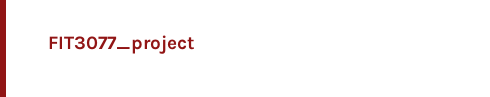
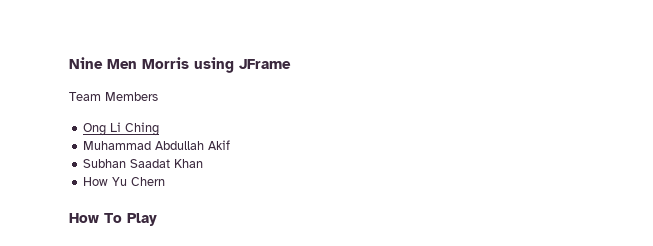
[48,35,195,54] FIT3077_project -> [69,57,291,73] [69,92,158,101] [83,122,160,136] [83,140,231,150] [83,159,204,168] [83,177,166,186] [69,213,157,226] Nine Men Morris using JFrame // Team Members // Ong Li Ching // Muhammad Abdullah Akif // Subhan Saadat Khan // How Yu Chern // How To Play

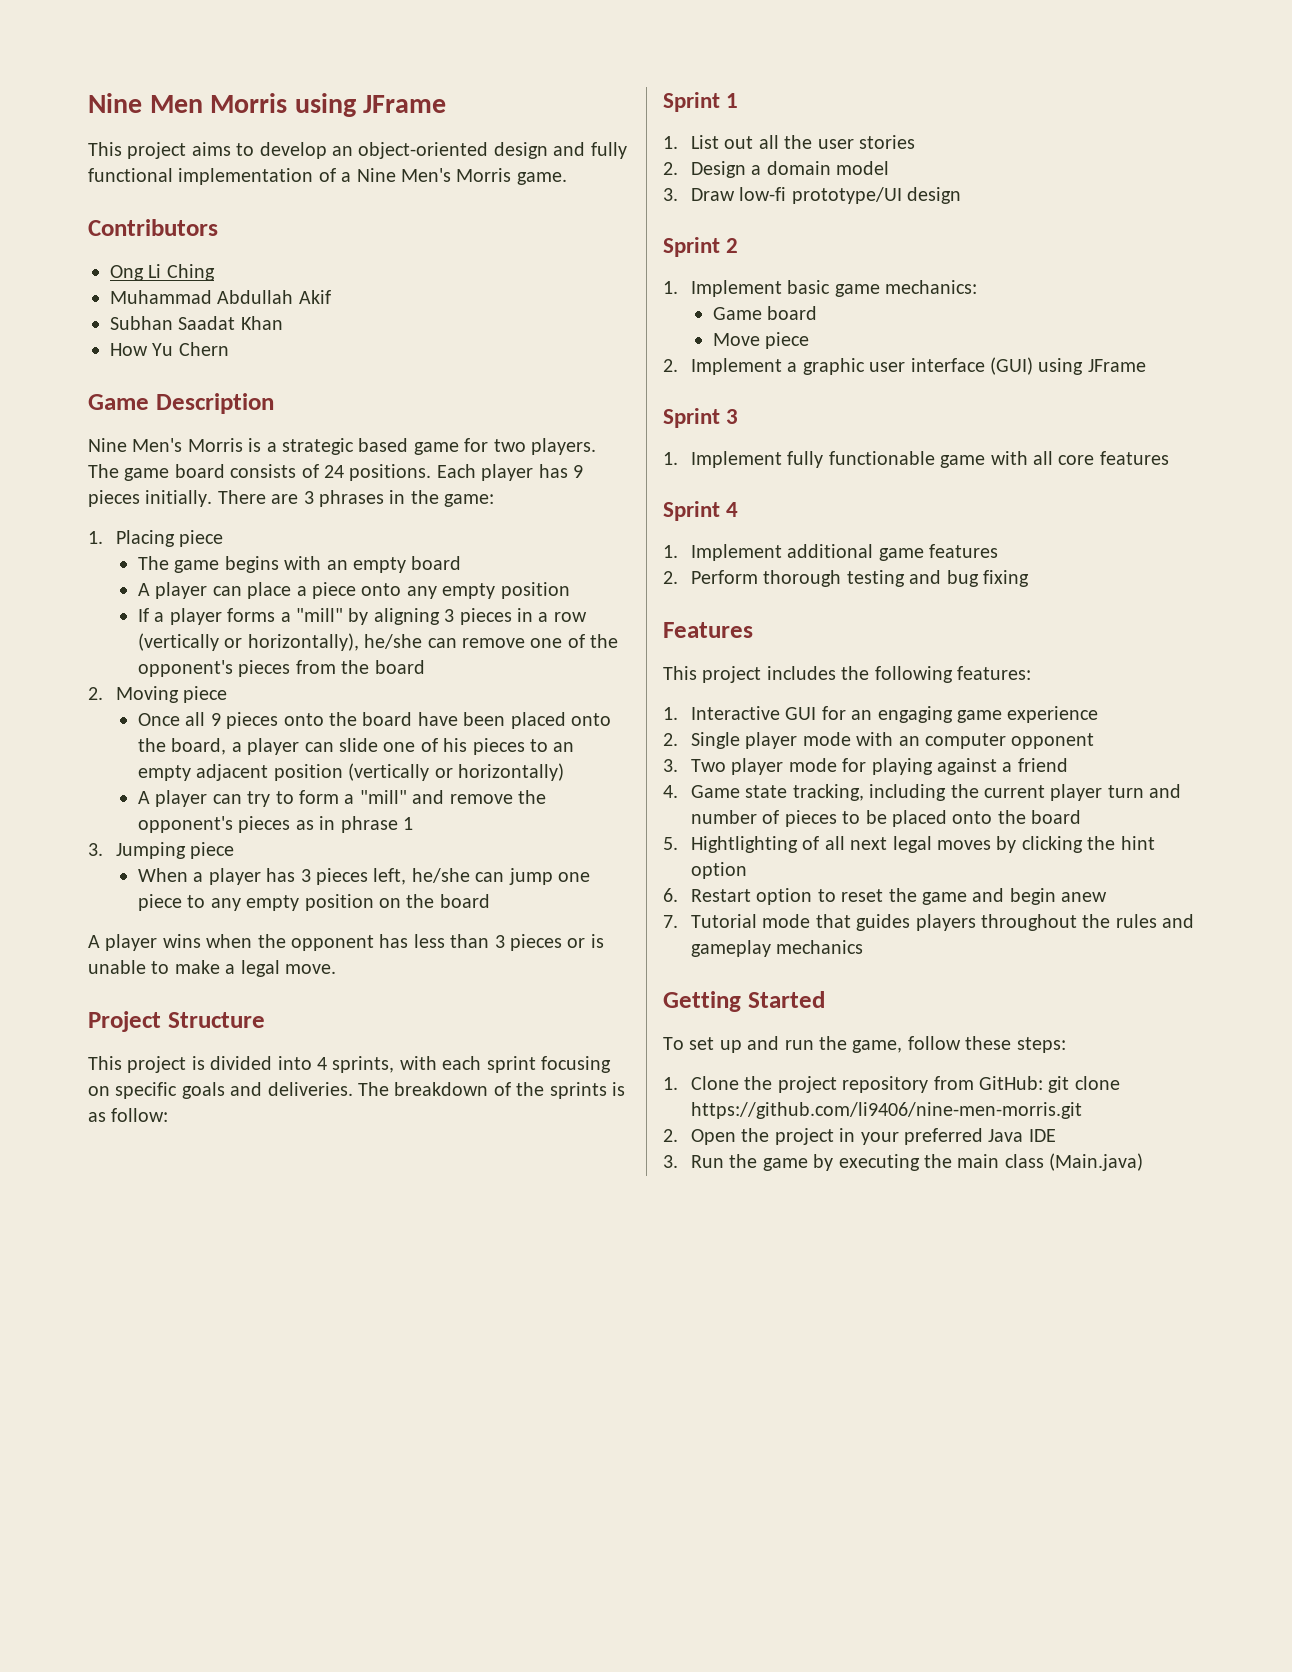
[69,92,158,101] Team Members -> [88,142,627,159] [88,168,567,185] [88,219,218,236] This project aims to develop an object-oriented design and fully functional implementation of a Nine Men's Morris game. // Contributors
[69,213,157,226] How To Play -> [88,393,274,414] [88,438,596,455] [88,464,583,481] [88,490,495,507] [88,530,224,547] [137,556,462,573] [137,582,570,599] [137,608,587,625] [137,633,619,651] [137,660,425,677] [88,686,228,703] [137,712,611,729] [137,738,575,755] [137,763,564,781] [137,790,546,807] [137,816,413,833] [88,842,235,859] [137,868,590,885] [137,894,490,911] [88,934,604,951] [88,960,336,977] [88,1011,265,1032] [88,1056,611,1073] [88,1082,625,1099] [88,1108,169,1122] [663,92,739,112] [663,135,915,149] [663,161,890,178] [663,187,962,204] [663,237,739,257] [663,280,978,297] [712,306,818,320] [712,332,810,349] [663,357,1146,375] [663,408,739,428] [663,451,1169,468] [663,501,739,521] [663,544,999,561] [663,570,1029,587] [663,622,753,638] [663,666,1031,683] [663,706,1099,723] [663,732,1095,749] [663,758,1068,775] [663,784,1182,801] [690,810,1082,827] [663,836,1155,853] [690,862,747,879] [663,888,1108,905] [663,914,1195,931] [690,940,864,957] [663,991,825,1012] [663,1036,1066,1053] [663,1076,1120,1093] [690,1102,1082,1119] [663,1128,1056,1145] [663,1153,1144,1171] Game Description // Nine Men's Morris is a strategic based game for two players. The game board consists of 24 positions. Each player has 9 pieces initially. There are 3 phrases in the game: // 1. Placing piece // The game begins with an empty board // A player can place a piece onto any empty position // If a player forms a "mill" by aligning 3 pieces in a row (vertically or horizontally), he/she can remove one of the opponent's pieces from the board // 2. Moving piece // Once all 9 pieces onto the board have been placed onto the board, a player can slide one of his pieces to an empty adjacent position (vertically or horizontally) // A player can try to form a "mill" and remove the opponent's pieces as in phrase 1 // 3. Jumping piece // When a player has 3 pieces left, he/she can jump one piece to any empty position on the board // A player wins when the opponent has less than 3 pieces or is unable to make a legal move. // Project Structure // This project is divided into 4 sprints, with each sprint focusing on specific goals and deliveries. The breakdown of the sprints is as follow: // Sprint 1 // 1. List out all the user stories // 2. Design a domain model // 3. Draw low-fi prototype/UI design // Sprint 2 // 1. Implement basic game mechanics: // Game board // Move piece // 2. Implement a graphic user interface (GUI) using JFrame // Sprint 3 // 1. Implement fully functionable game with all core features // Sprint 4 // 1. Implement additional game features // 2. Perform thorough testing and bug fixing // Features // This project includes the following features: // 1. Interactive GUI for an engaging game experience // 2. Single player mode with an computer opponent // 3. Two player mode for playing against a friend // 4. Game state tracking, including the current player turn and number of pieces to be placed onto the board // 5. Hightlighting of all next legal moves by clicking the hint option // 6. Restart option to reset the game and begin anew // 7. Tutorial mode that guides players throughout the rules and gameplay mechanics // Getting Started // To set up and run the game, follow these steps: // 1. Clone the project repository from GitHub: git clone https://github.com/li9406/nine-men-morris.git // 2. Open the project in your preferred Java IDE // 3. Run the game by executing the main class (Main.java)

